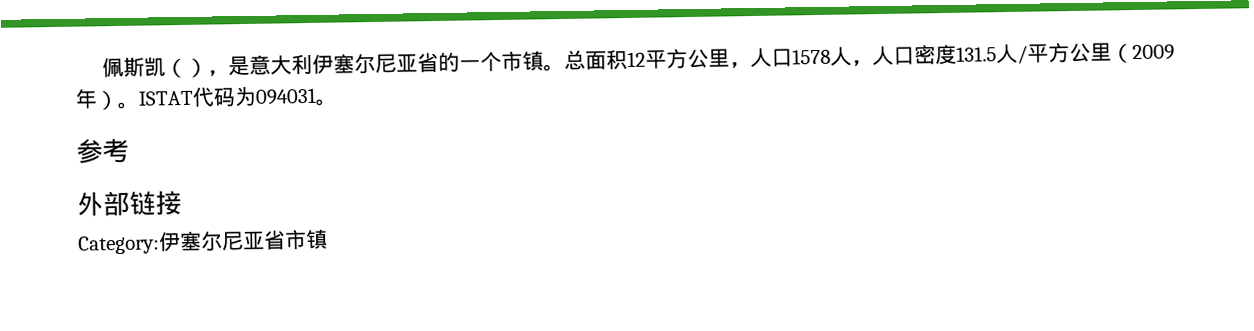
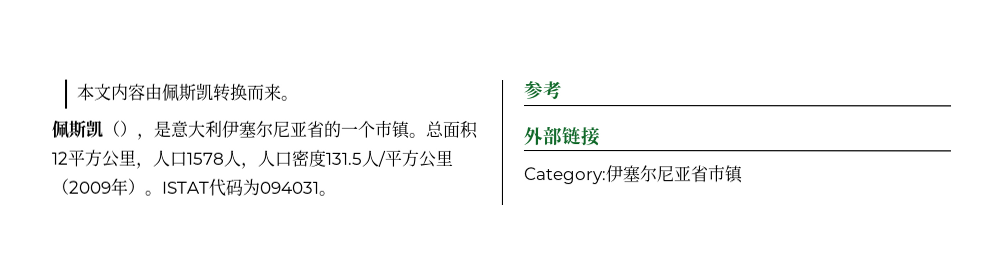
(101, 67) none -> [76,82,299,102] 本文内容由佩斯凯转换而来。 //

